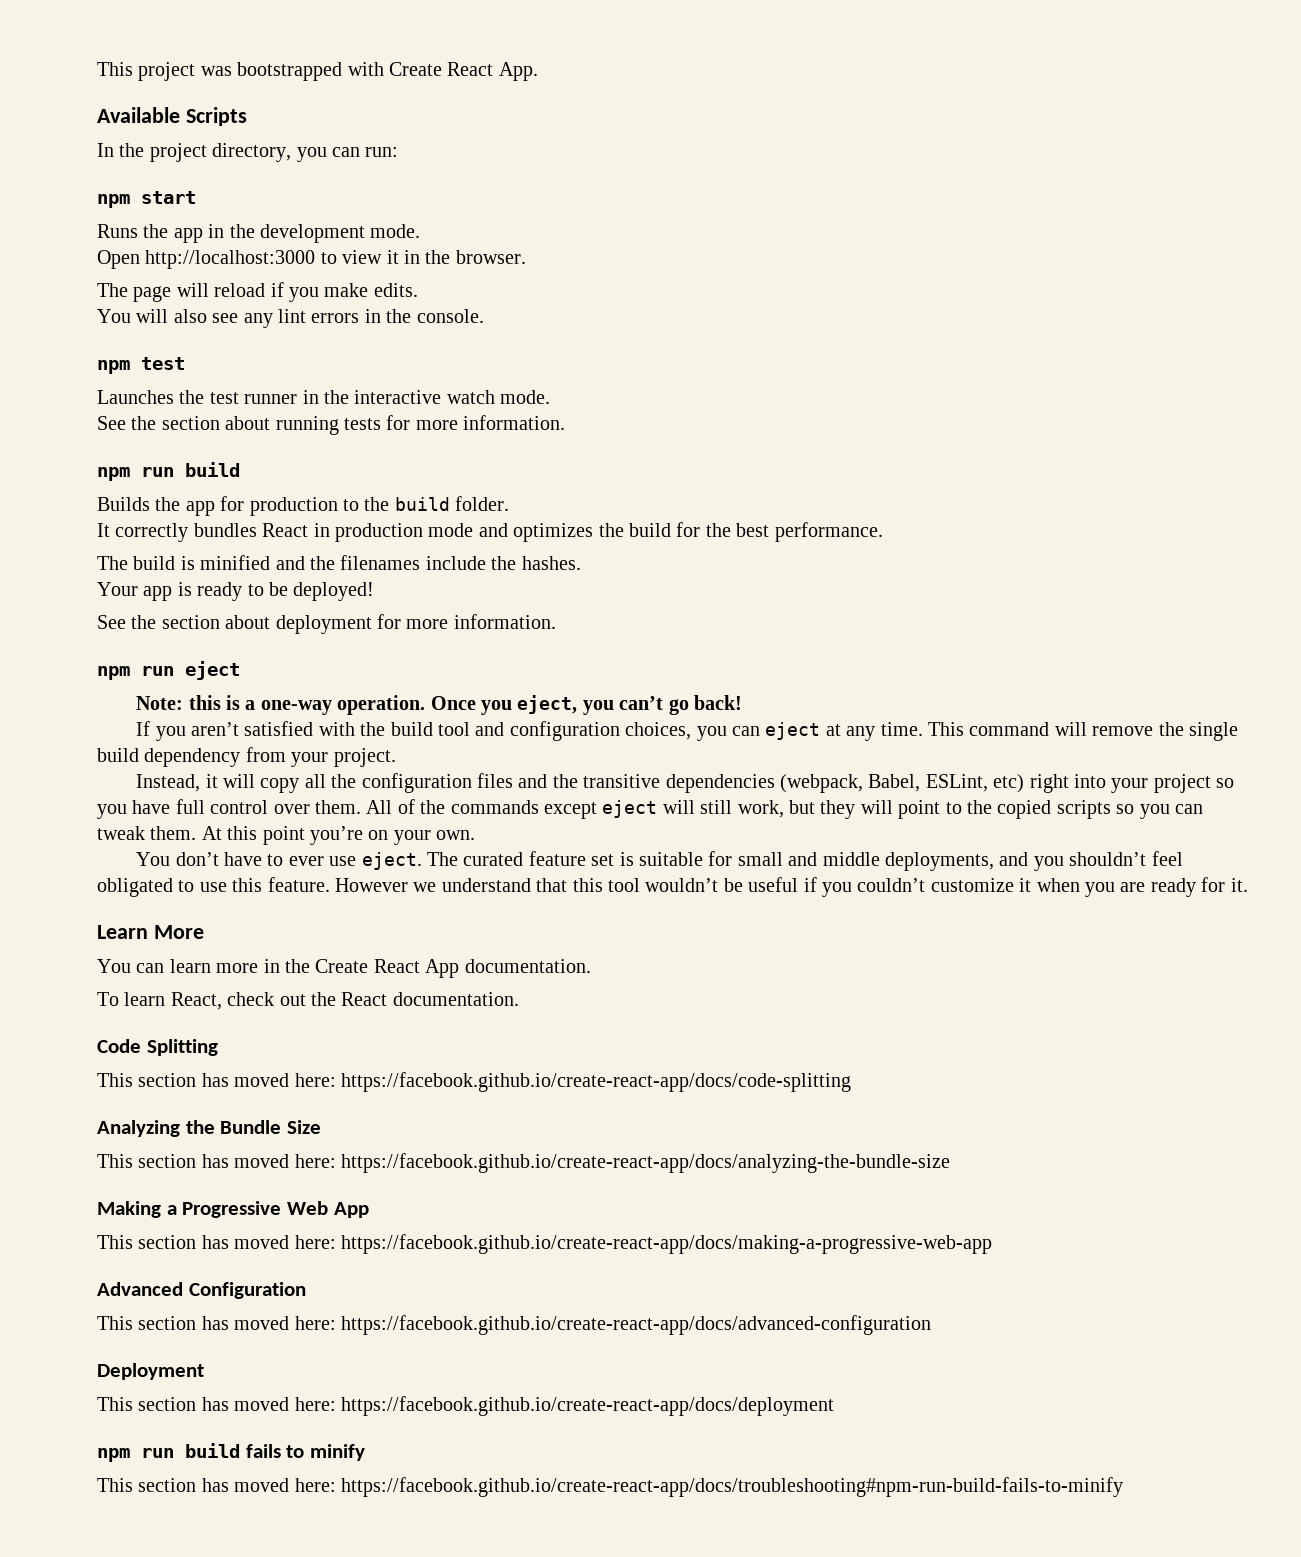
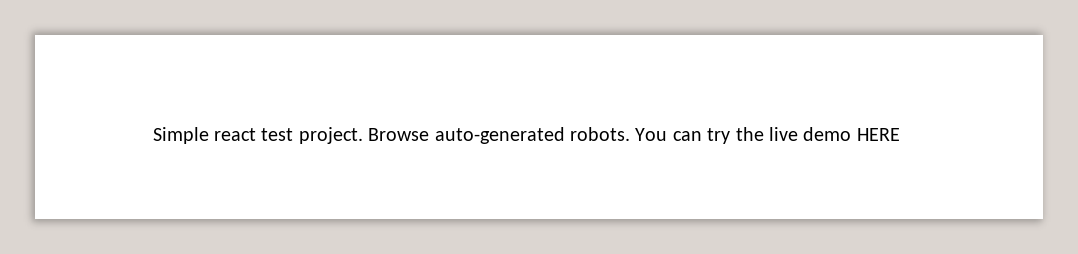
[97,62,538,81] [97,107,247,126] [97,143,399,162] [97,191,196,208] [97,224,421,243] [97,250,526,269] [97,282,418,302] [97,309,484,328] [97,357,185,374] [97,390,551,404] [97,415,566,435] [97,462,240,481] [97,496,510,516] [97,522,883,542] [97,555,581,570] [97,582,375,601] [97,614,556,634] [97,661,240,680] [136,695,742,715] [136,721,1238,741] [97,747,396,767] [136,773,1235,793] [97,799,1203,819] [97,826,476,845] [136,851,1183,871] [97,877,1248,897] [97,925,204,939] [97,959,591,978] [97,992,519,1010] [97,1039,218,1056] [97,1072,851,1092] [97,1120,322,1137] [97,1153,950,1173] [97,1201,369,1218] [97,1234,992,1254] [97,1282,306,1299] [97,1315,931,1335] [97,1363,204,1380] [97,1396,834,1416] [97,1443,366,1462] [97,1477,1123,1497] This project was bootstrapped with Create React App. // Available Scripts // In the project directory, you can run: // npm start // Runs the app in the development mode. // Open http://localhost:3000 to view it in the browser. // The page will reload if you make edits. // You will also see any lint errors in the console. // npm test // Launches the test runner in the interactive watch mode. // See the section about running tests for more information. // npm run build // Builds the app for production to the build folder. // It correctly bundles React in production mode and optimizes the build for the best performance. // The build is minified and the filenames include the hashes. // Your app is ready to be deployed! // See the section about deployment for more information. // npm run eject // Note: this is a one-way operation. Once you eject, you can’t go back! // If you aren’t satisfied with the build tool and configuration choices, you can eject at any time. This command will remove the single build dependency from your project. // Instead, it will copy all the configuration files and the transitive dependencies (webpack, Babel, ESLint, etc) right into your project so you have full control over them. All of the commands except eject will still work, but they will point to the copied scripts so you can tweak them. At this point you’re on your own. // You don’t have to ever use eject. The curated feature set is suitable for small and middle deployments, and you shouldn’t feel obligated to use this feature. However we understand that this tool wouldn’t be useful if you couldn’t customize it when you are ready for it. // Learn More // You can learn more in the Create React App documentation. // To learn React, check out the React documentation. // Code Splitting // This section has moved here: https://facebook.github.io/create-react-app/docs/code-splitting // Analyzing the Bundle Size // This section has moved here: https://facebook.github.io/create-react-app/docs/analyzing-the-bundle-size // Making a Progressive Web App // This section has moved here: https://facebook.github.io/create-react-app/docs/making-a-progressive-web-app // Advanced Configuration // This section has moved here: https://facebook.github.io/create-react-app/docs/advanced-configuration // Deployment // This section has moved here: https://facebook.github.io/create-react-app/docs/deployment // npm run build fails to minify // This section has moved here: https://facebook.github.io/create-react-app/docs/troubleshooting#npm-run-build-fails-to-minify -> [152,127,900,144] Simple react test project. Browse auto-generated robots. You can try the live demo HERE

